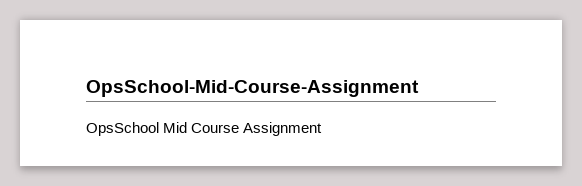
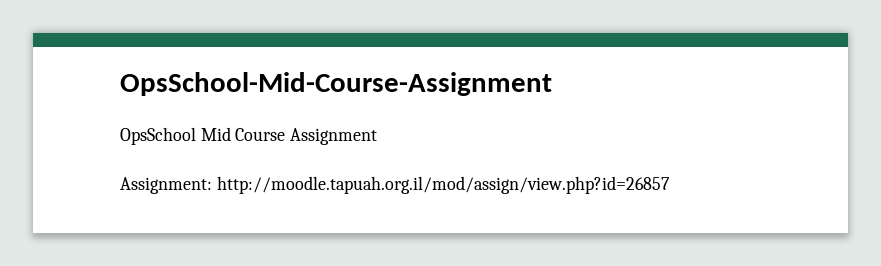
(323, 129) none -> [120,176,670,194] // Assignment: http://moodle.tapuah.org.il/mod/assign/view.php?id=26857

